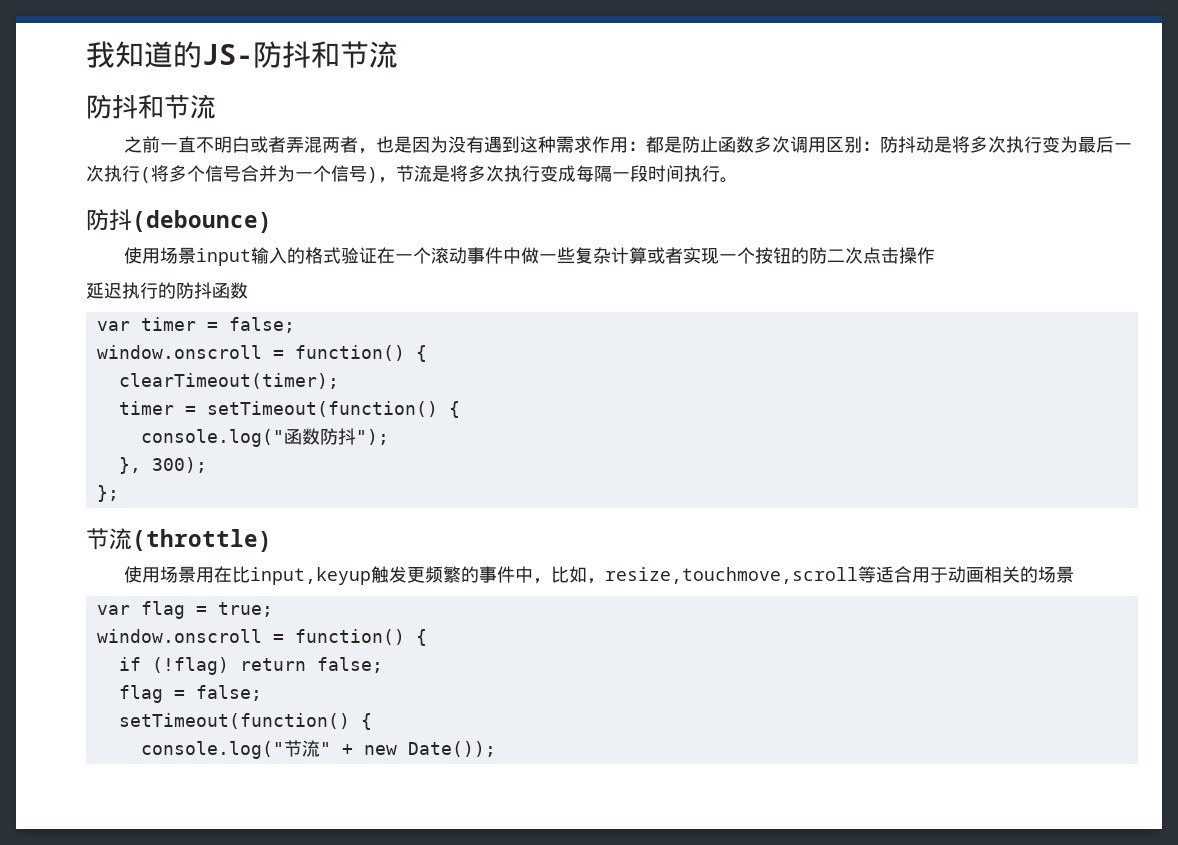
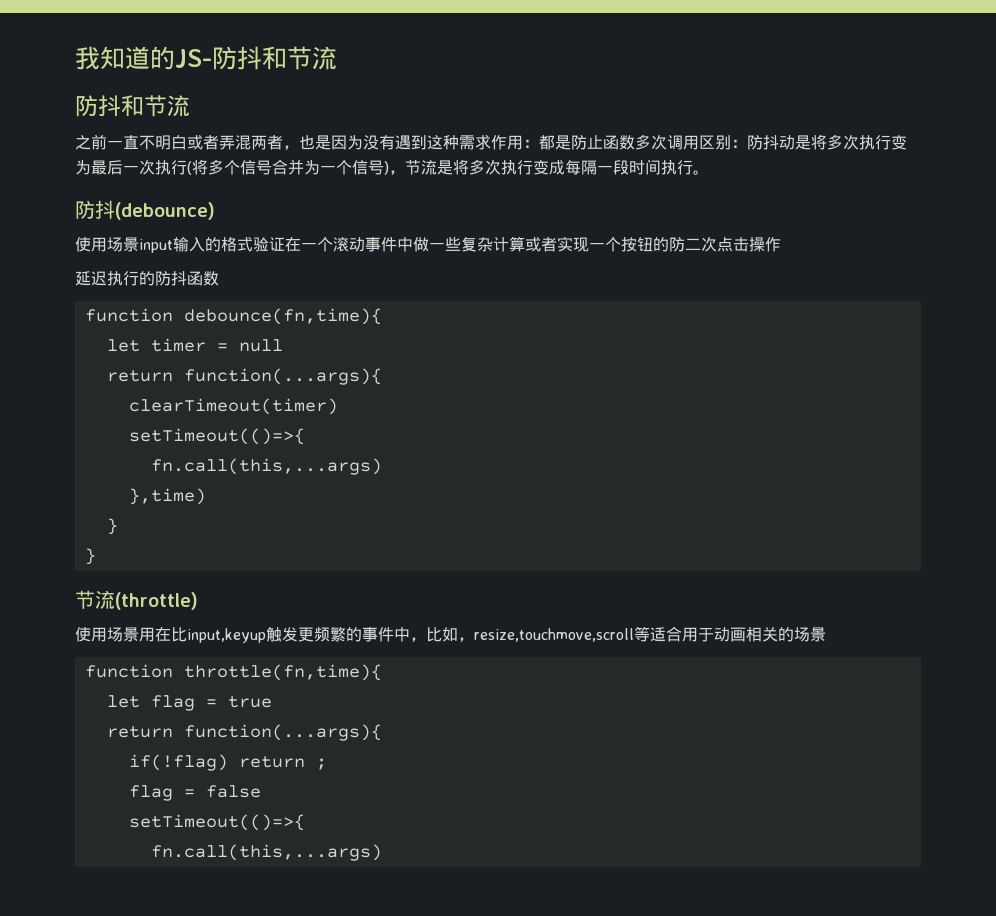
[96,317,295,333] [96,345,427,362] [118,373,339,389] [118,401,460,418] [140,428,389,447] [118,457,207,474] [96,485,119,502] var timer = false; // window.onscroll = function() { // clearTimeout(timer); // timer = setTimeout(function() { // console.log("函数防抖"); // }, 300); // }; -> [84,308,382,325] [106,338,283,352] [106,368,382,385] [128,398,338,415] [128,428,305,445] [150,458,382,475] [128,488,206,505] [106,518,118,535] [84,548,96,565] function debounce(fn,time){ // let timer = null // return function(...args){ // clearTimeout(timer) // setTimeout(()=>{ // fn.call(this,...args) // },time) // } // }
[96,601,273,619] [96,629,427,646] [118,657,383,675] [118,685,262,703] [118,713,372,730] [140,740,496,759] var flag = true; // window.onscroll = function() { // if (!flag) return false; // flag = false; // setTimeout(function() { // console.log("节流" + new Date()); -> [84,664,382,681] [106,695,272,711] [106,724,382,741] [128,754,327,771] [128,785,261,801] [128,814,305,831] [150,844,382,861] function throttle(fn,time){ // let flag = true // return function(...args){ // if(!flag) return ; // flag = false // setTimeout(()=>{ // fn.call(this,...args)

